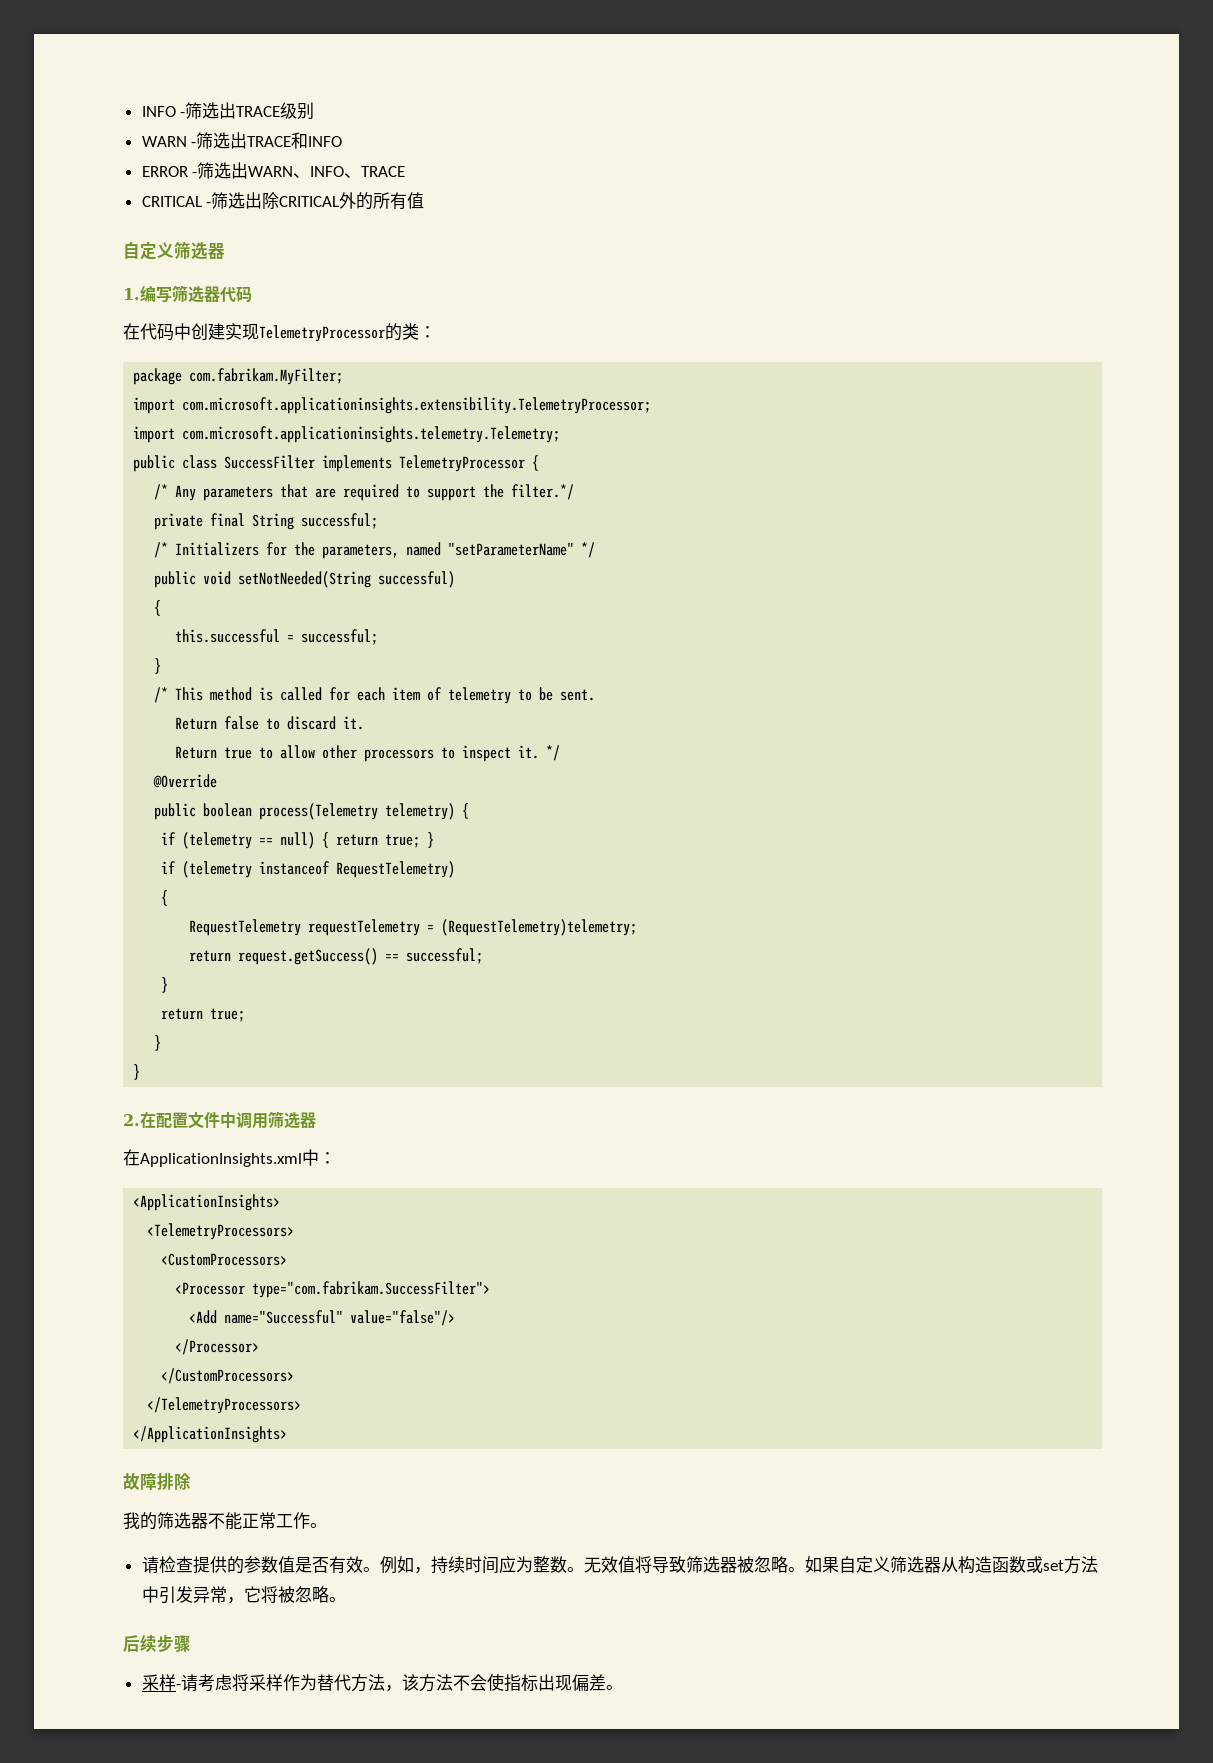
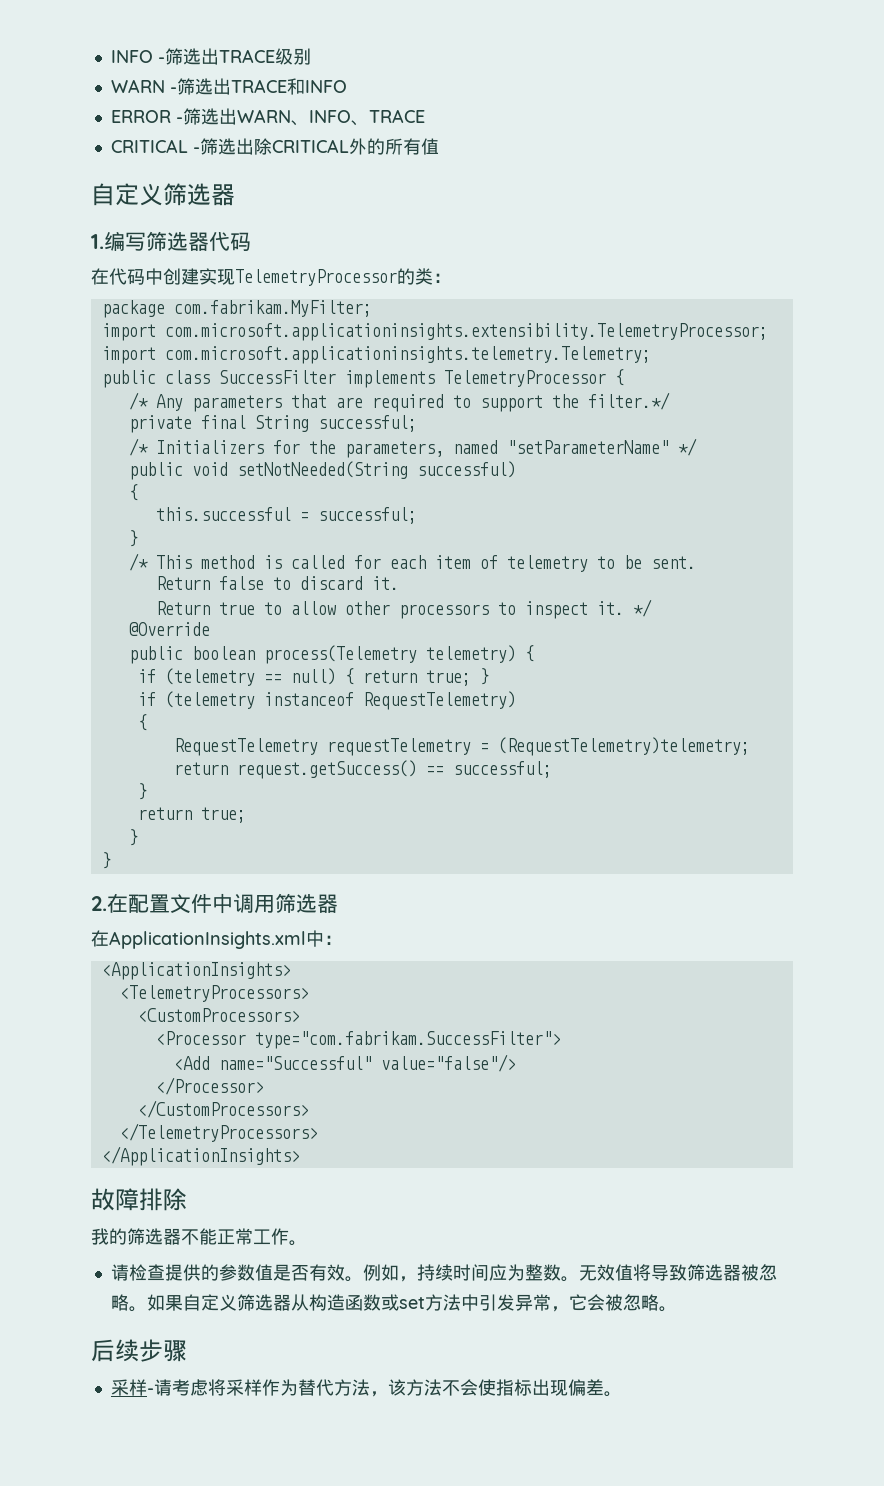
[260,1586,278,1603] 将 -> [586,1294,605,1311] 会

